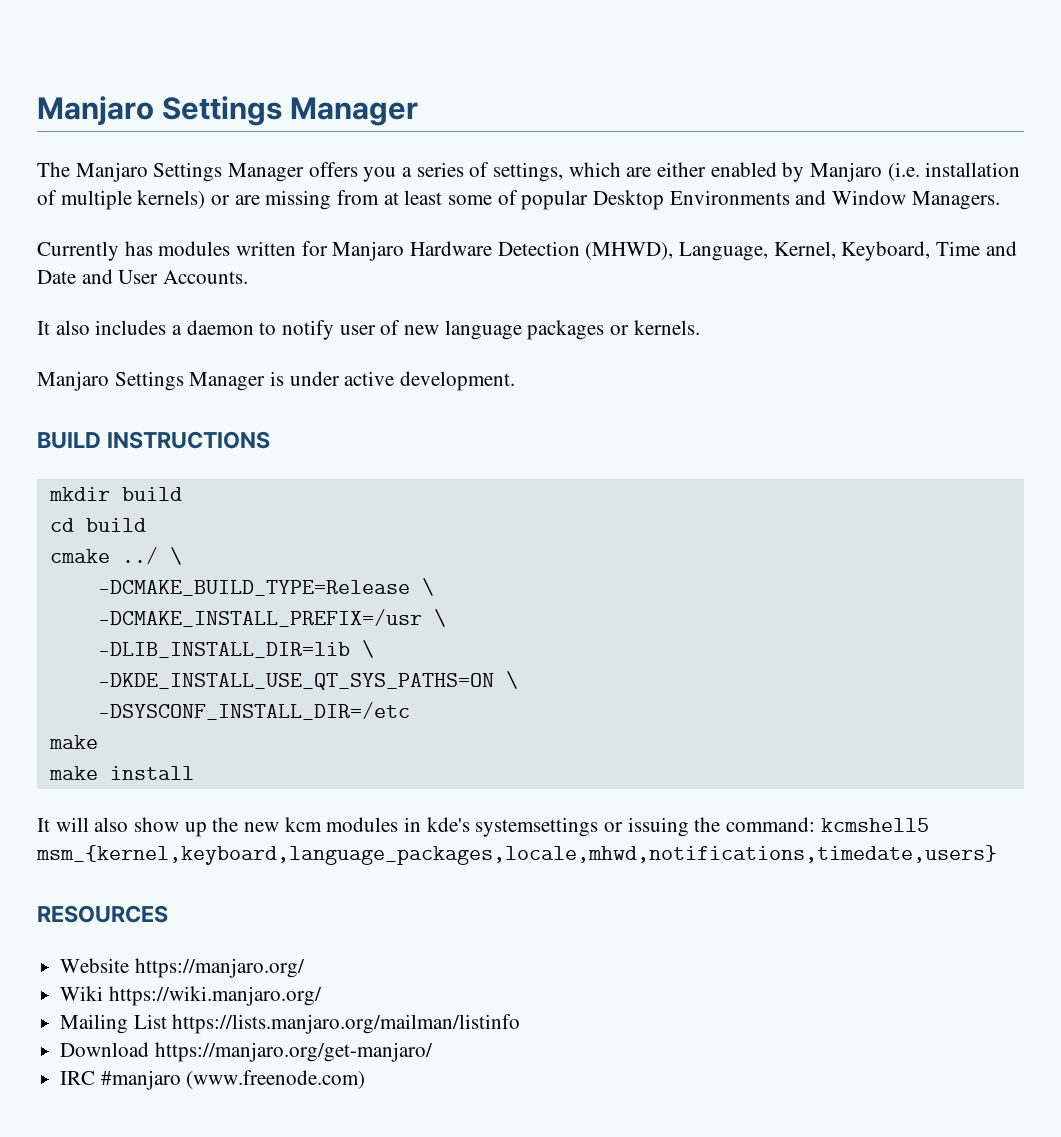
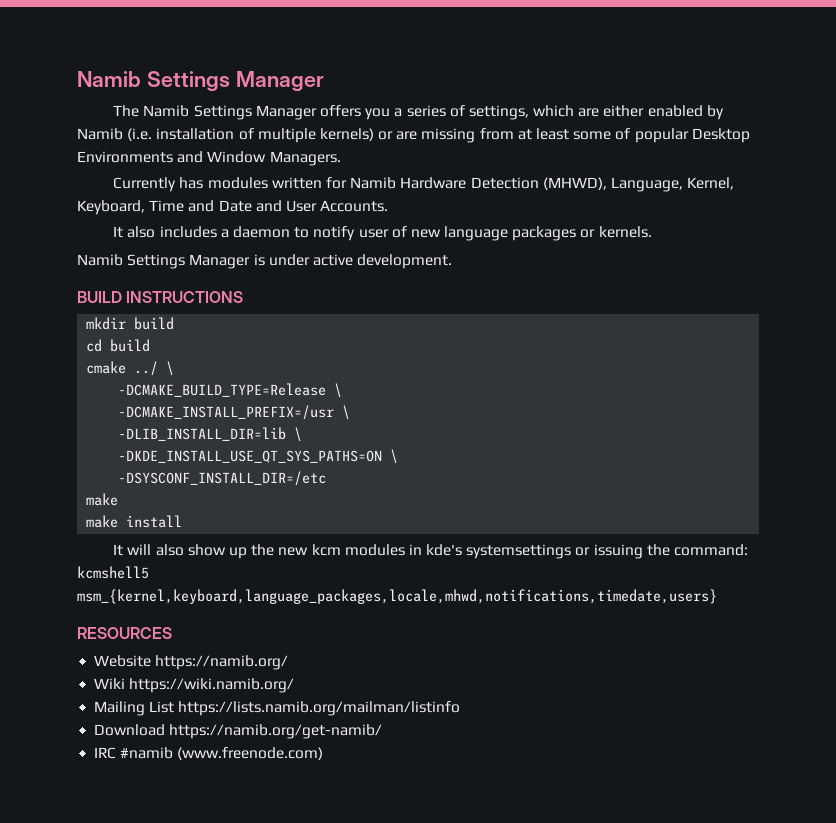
[37,96,154,126] Manjaro -> [77,71,141,87] Namib
[75,162,148,182] Manjaro -> [143,105,190,117] Namib
[810,162,883,182] Manjaro -> [77,128,123,140] Namib
[332,241,405,261] Manjaro -> [350,177,397,189] Namib
[37,371,109,391] Manjaro -> [77,254,123,266] Namib
[134,958,305,978] https://manjaro.org/ -> [155,655,289,670] https://namib.org/
[108,986,322,1006] https://wiki.manjaro.org/ -> [129,678,295,693] https://wiki.namib.org/
[172,1014,521,1034] https://lists.manjaro.org/mailman/listinfo -> [178,701,461,716] https://lists.namib.org/mailman/listinfo
[154,1042,433,1062] https://manjaro.org/get-manjaro/ -> [169,724,383,739] https://namib.org/get-namib/
[100,1070,181,1090] #manjaro -> [120,747,174,759] #namib

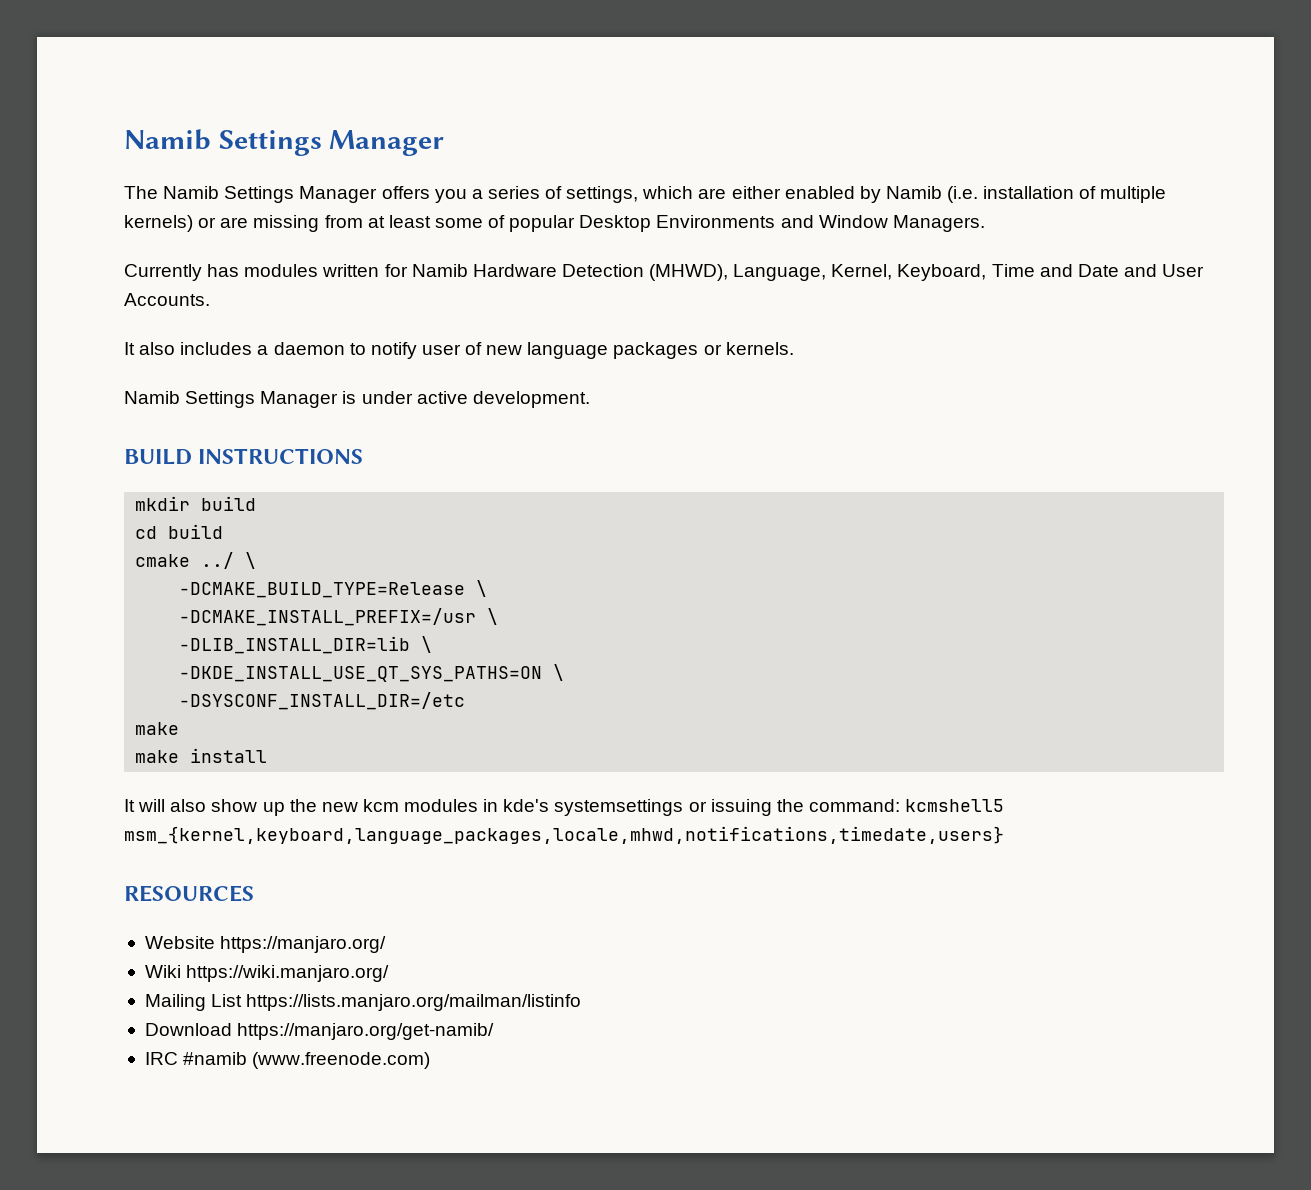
[155,655,289,670] https://namib.org/ -> [220,936,387,953] https://manjaro.org/
[129,678,295,693] https://wiki.namib.org/ -> [186,965,390,982] https://wiki.manjaro.org/
[178,701,461,716] https://lists.namib.org/mailman/listinfo -> [246,994,582,1011] https://lists.manjaro.org/mailman/listinfo
[169,724,383,739] https://namib.org/get-namib/ -> [237,1023,495,1040] https://manjaro.org/get-namib/

